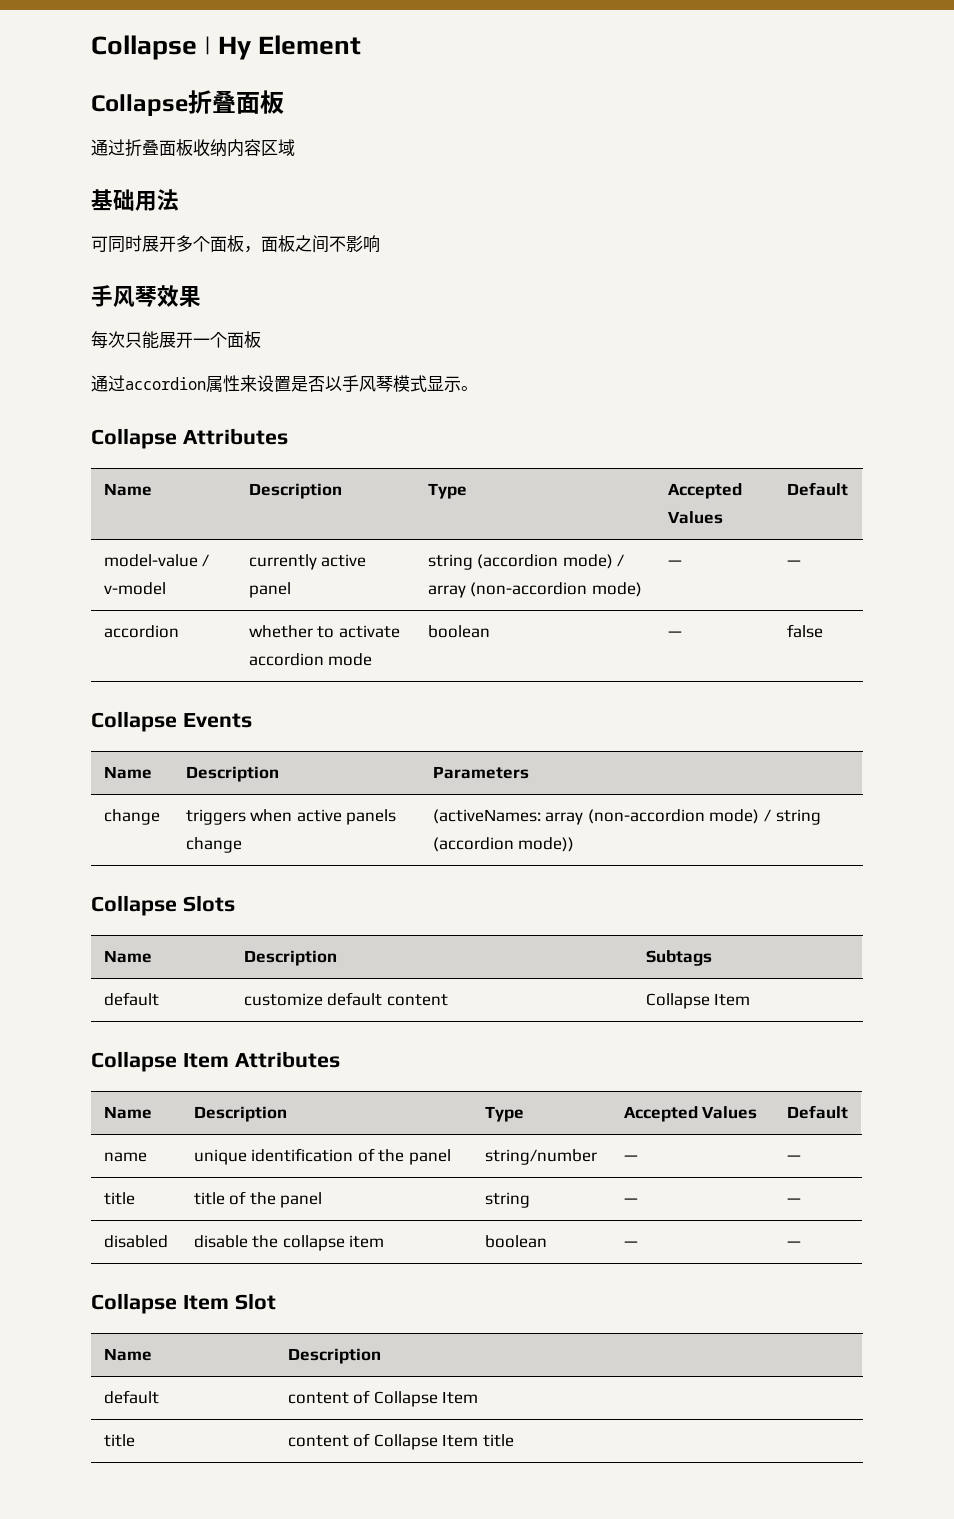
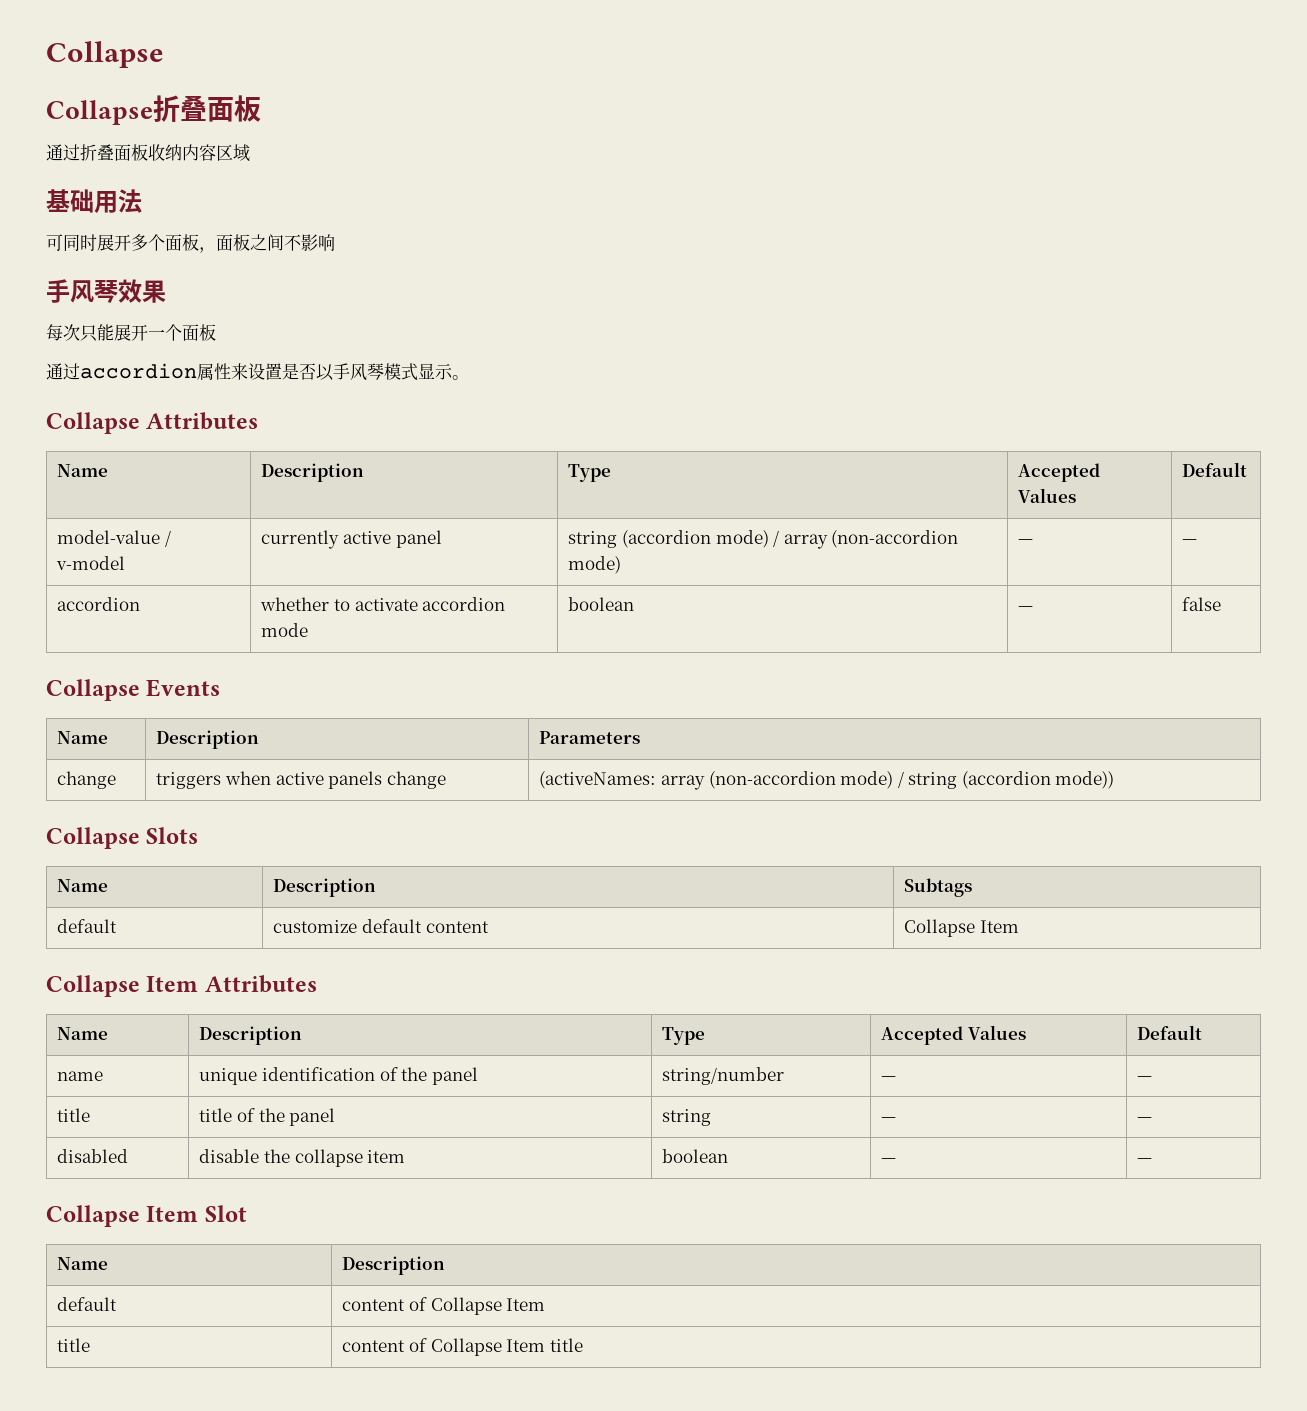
[91,35,362,60] Collapse | Hy Element -> [46,41,164,68] Collapse

